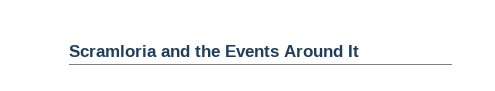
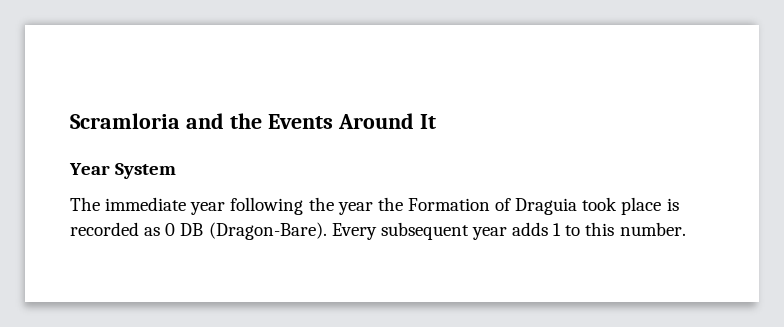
(359, 51) none -> [69,163,177,179] [70,197,679,215] [70,222,686,240] // Year System // The immediate year following the year the Formation of Draguia took place is recorded as 0 DB (Dragon-Bare). Every subsequent year adds 1 to this number.

